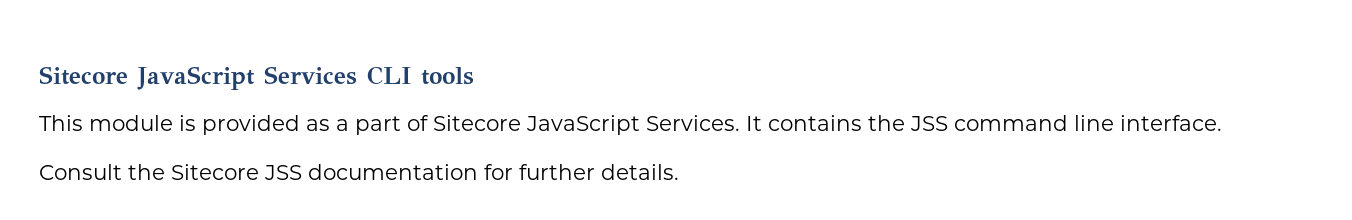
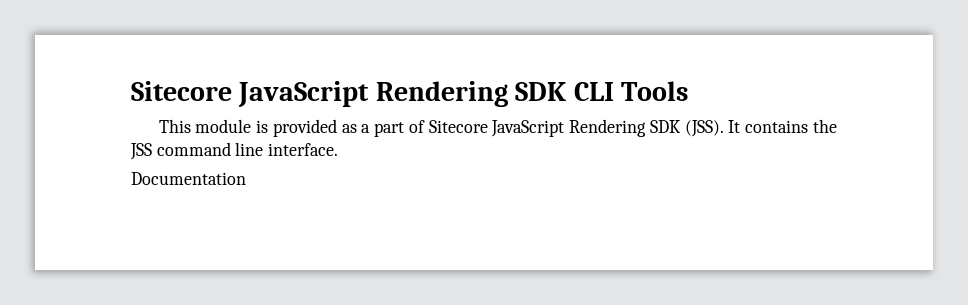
[39,66,474,90] Sitecore JavaScript Services CLI tools -> [131,81,689,108] Sitecore JavaScript Rendering SDK CLI Tools
[646,115,740,131] Services. -> [569,119,724,137] Rendering SDK (JSS).
[39,164,679,180] Consult the Sitecore JSS documentation for further details. -> [131,172,246,185] Documentation

